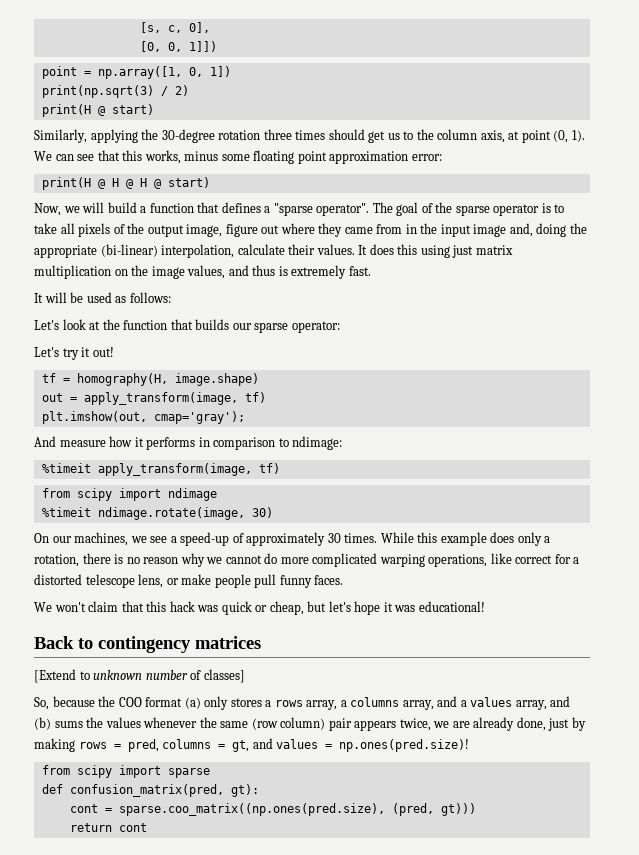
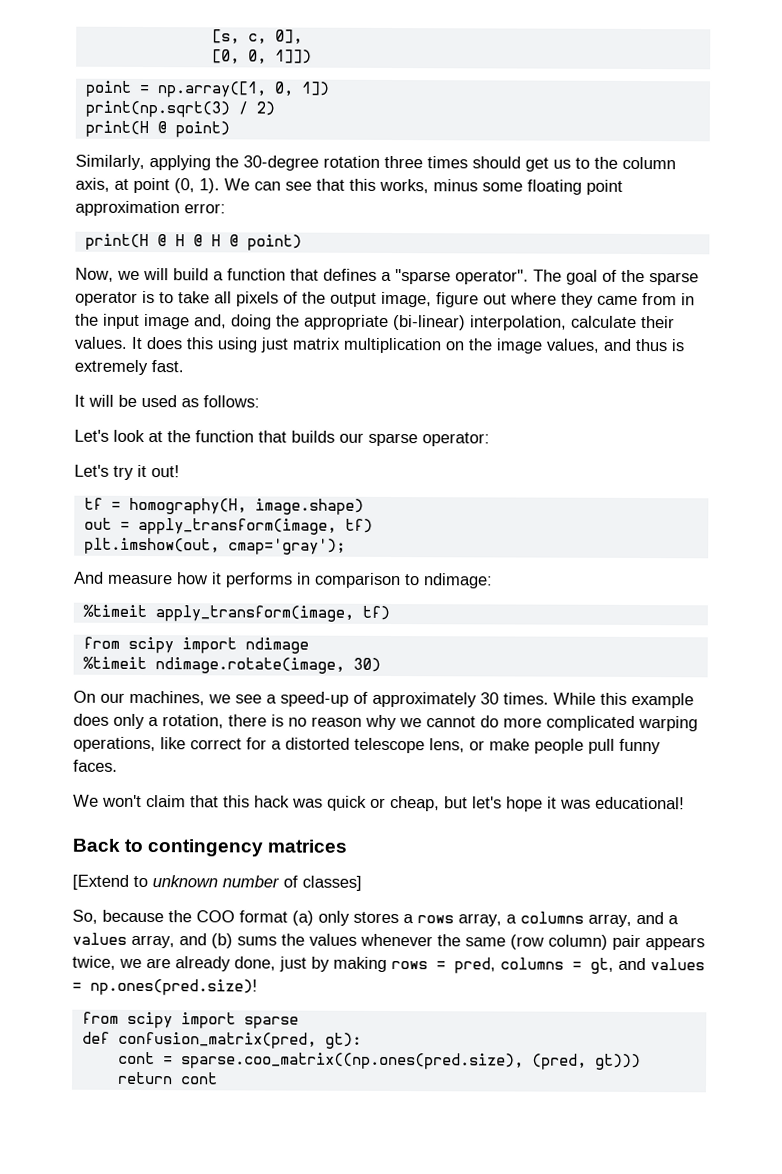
[111,104,154,115] start) -> [174,121,230,138] point)
[167,177,210,188] start) -> [246,234,302,251] point)

